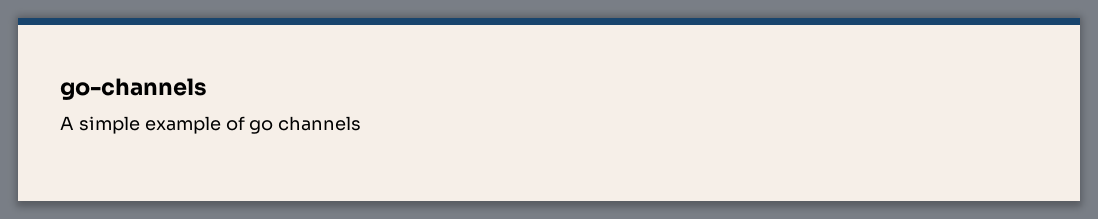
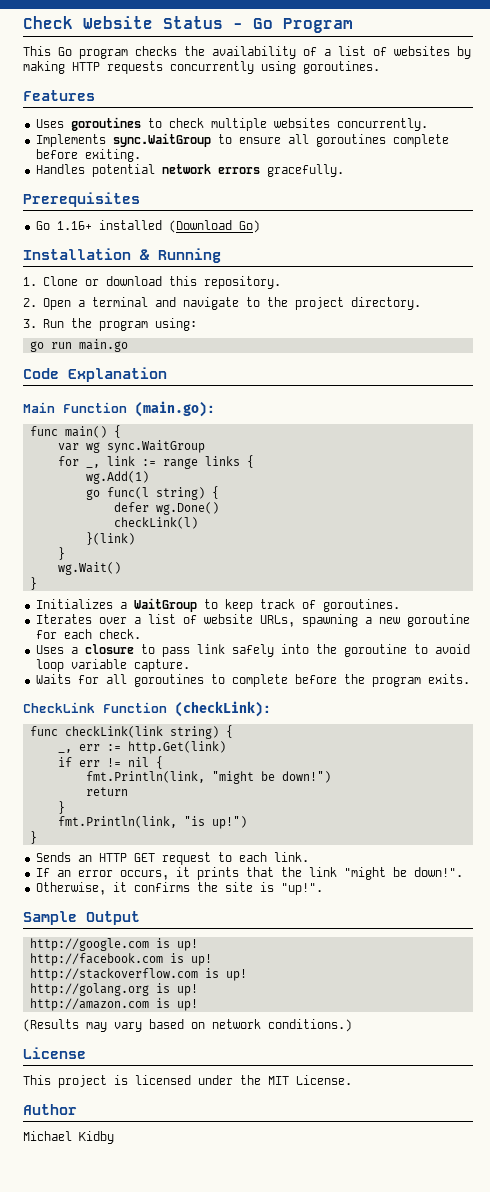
[60,78,207,100] [60,116,362,134] go-channels // A simple example of go channels -> [23,16,353,33] [23,46,471,59] [23,61,380,74] [23,90,95,101] [35,117,428,131] [35,133,449,147] [35,149,141,162] [35,164,344,177] [23,192,140,207] [35,220,260,233] [23,248,221,263] [23,276,281,289] [23,297,421,310] [23,318,197,331] [29,339,128,352] [23,367,167,382] [23,401,215,417] [29,425,121,438] [57,440,205,453] [57,455,254,469] [85,471,149,484] [85,486,219,500] [113,502,219,515] [113,517,198,529] [85,532,135,545] [57,547,65,560] [57,562,121,575] [29,577,37,590] [35,598,400,612] [35,614,470,627] [35,629,141,639] [35,644,470,657] [35,659,190,672] [35,674,470,687] [23,701,271,717] [29,725,233,739] [57,741,226,754] [57,756,163,769] [85,771,331,784] [85,787,128,796] [57,801,65,814] [57,816,247,829] [29,831,37,844] [35,852,309,865] [35,867,463,880] [35,882,323,895] [23,911,140,925] [29,938,198,951] [29,953,212,966] [29,968,247,981] [29,983,198,996] [29,998,198,1011] [23,1019,352,1032] [23,1047,86,1059] [23,1075,352,1088] [23,1104,77,1115] [23,1131,114,1144] Check Website Status - Go Program // This Go program checks the availability of a list of websites by making HTTP requests concurrently using goroutines. // Features // Uses goroutines to check multiple websites concurrently. // Implements sync.WaitGroup to ensure all goroutines complete before exiting. // Handles potential network errors gracefully. // Prerequisites // Go 1.16+ installed (Download Go) // Installation & Running // 1. Clone or download this repository. // 2. Open a terminal and navigate to the project directory. // 3. Run the program using: // go run main.go // Code Explanation // Main Function (main.go): // func main() { // var wg sync.WaitGroup // for _, link := range links { // wg.Add(1) // go func(l string) { // defer wg.Done() // checkLink(l) // }(link) // } // wg.Wait() // } // Initializes a WaitGroup to keep track of goroutines. // Iterates over a list of website URLs, spawning a new goroutine for each check. // Uses a closure to pass link safely into the goroutine to avoid loop variable capture. // Waits for all goroutines to complete before the program exits. // CheckLink Function (checkLink): // func checkLink(link string) { // _, err := http.Get(link) // if err != nil { // fmt.Println(link, "might be down!") // return // } // fmt.Println(link, "is up!") // } // Sends an HTTP GET request to each link. // If an error occurs, it prints that the link "might be down!". // Otherwise, it confirms the site is "up!". // Sample Output // http://google.com is up! // http://facebook.com is up! // http://stackoverflow.com is up! // http://golang.org is up! // http://amazon.com is up! // (Results may vary based on network conditions.) // License // This project is licensed under the MIT License. // Author // Michael Kidby

